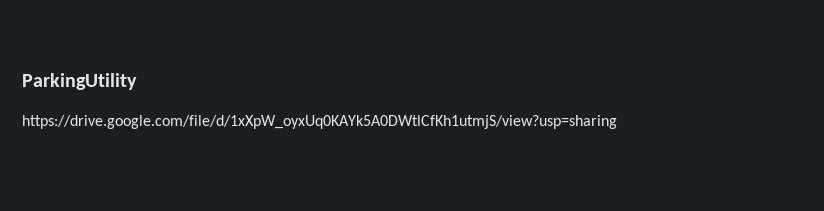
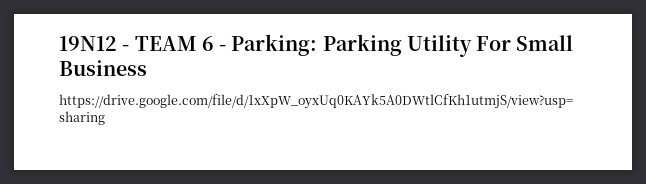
[22,73,137,90] ParkingUtility -> [59,34,574,57] [59,60,147,76] 19N12 - TEAM 6 - Parking: Parking Utility For Small Business

